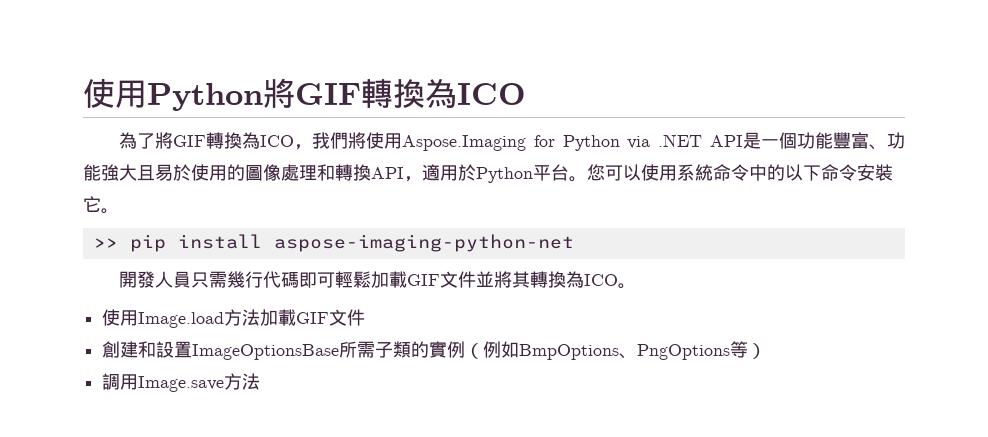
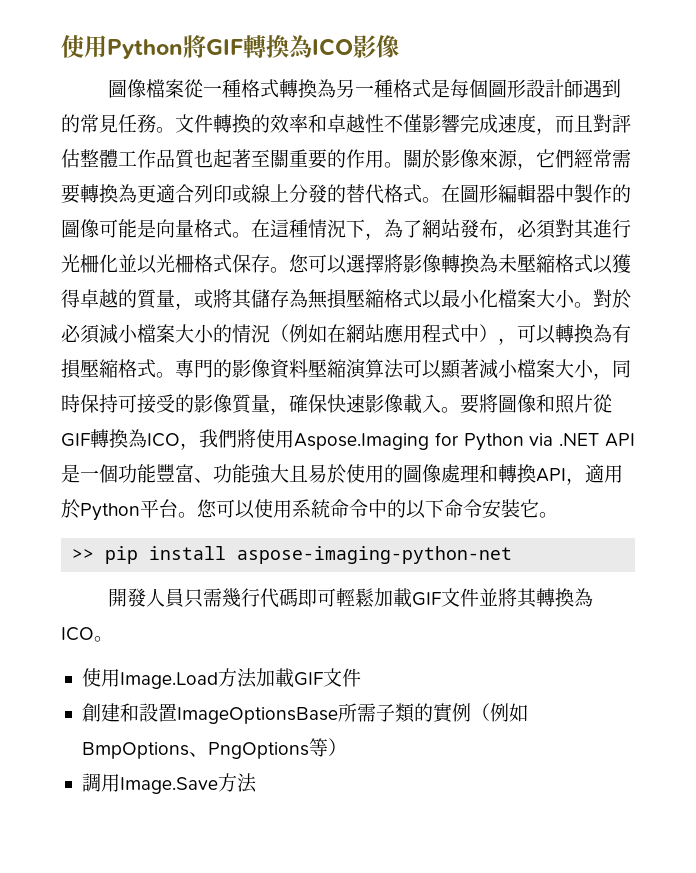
[118,132,173,149] // 為了將 -> [353,35,399,58] [108,79,622,98] [61,114,631,135] [61,149,631,170] [61,184,631,204] [61,219,631,240] [61,254,631,274] [61,289,631,310] [61,324,631,345] [61,359,631,380] [61,394,613,415] 影像 // 圖像檔案從一種格式轉換為另一種格式是每個圖形設計師遇到的常見任務。文件轉換的效率和卓越性不僅影響完成速度，而且對評估整體工作品質也起著至關重要的作用。關於影像來源，它們經常需要轉換為更適合列印或線上分發的替代格式。在圖形編輯器中製作的圖像可能是向量格式。在這種情況下，為了網站發布，必須對其進行光柵化並以光柵格式保存。您可以選擇將影像轉換為未壓縮格式以獲得卓越的質量，或將其儲存為無損壓縮格式以最小化檔案大小。對於必須減小檔案大小的情況（例如在網站應用程式中），可以轉換為有損壓縮格式。專門的影像資料壓縮演算法可以顯著減小檔案大小，同時保持可接受的影像質量，確保快速影像載入。要將圖像和照片從
[138,312,225,328] Image.load -> [119,672,218,689] Image.Load
[138,376,225,392] Image.save -> [119,777,218,794] Image.Save

